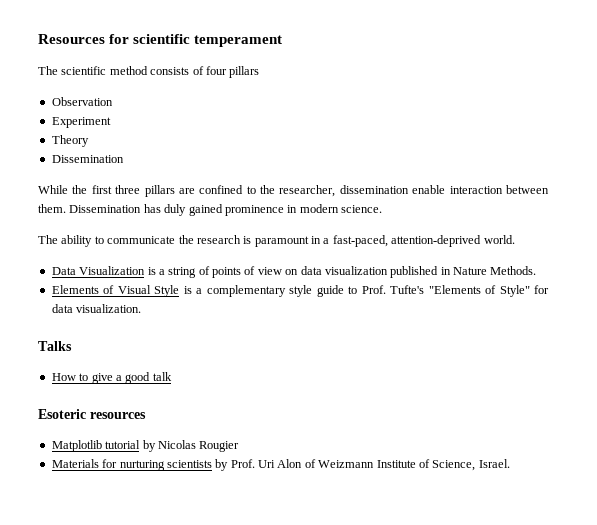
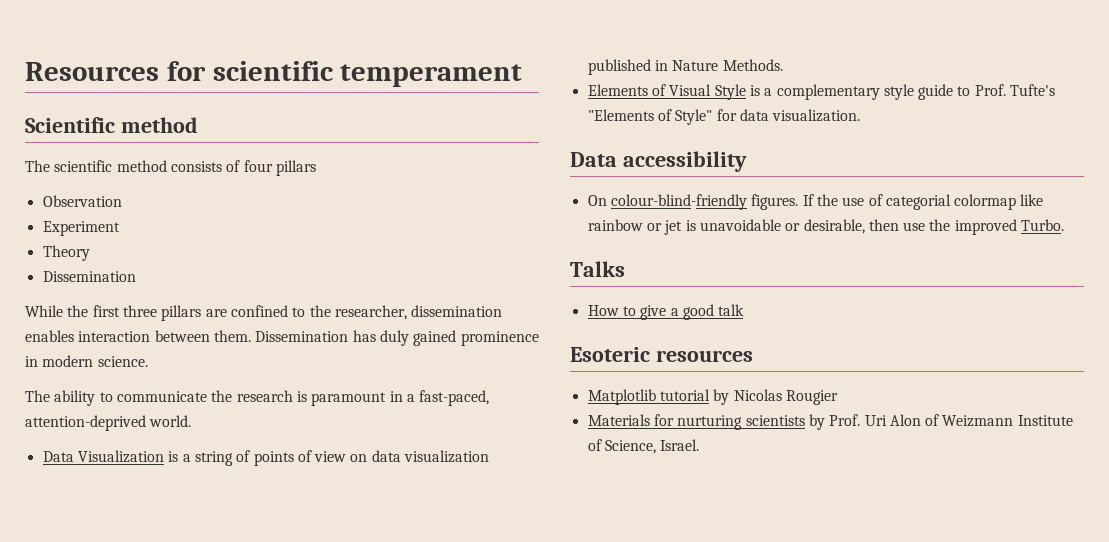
(283, 41) none -> [25,117,198,133] // Scientific method
[412,185,446,194] enable -> [25,330,74,342] enables
(142, 308) none -> [570,151,747,172] [587,194,1044,210] [587,219,1065,235] // Data accessibility // On colour-blind-friendly figures. If the use of categorial colormap like rainbow or jet is unavoidable or desirable, then use the improved Turbo.

